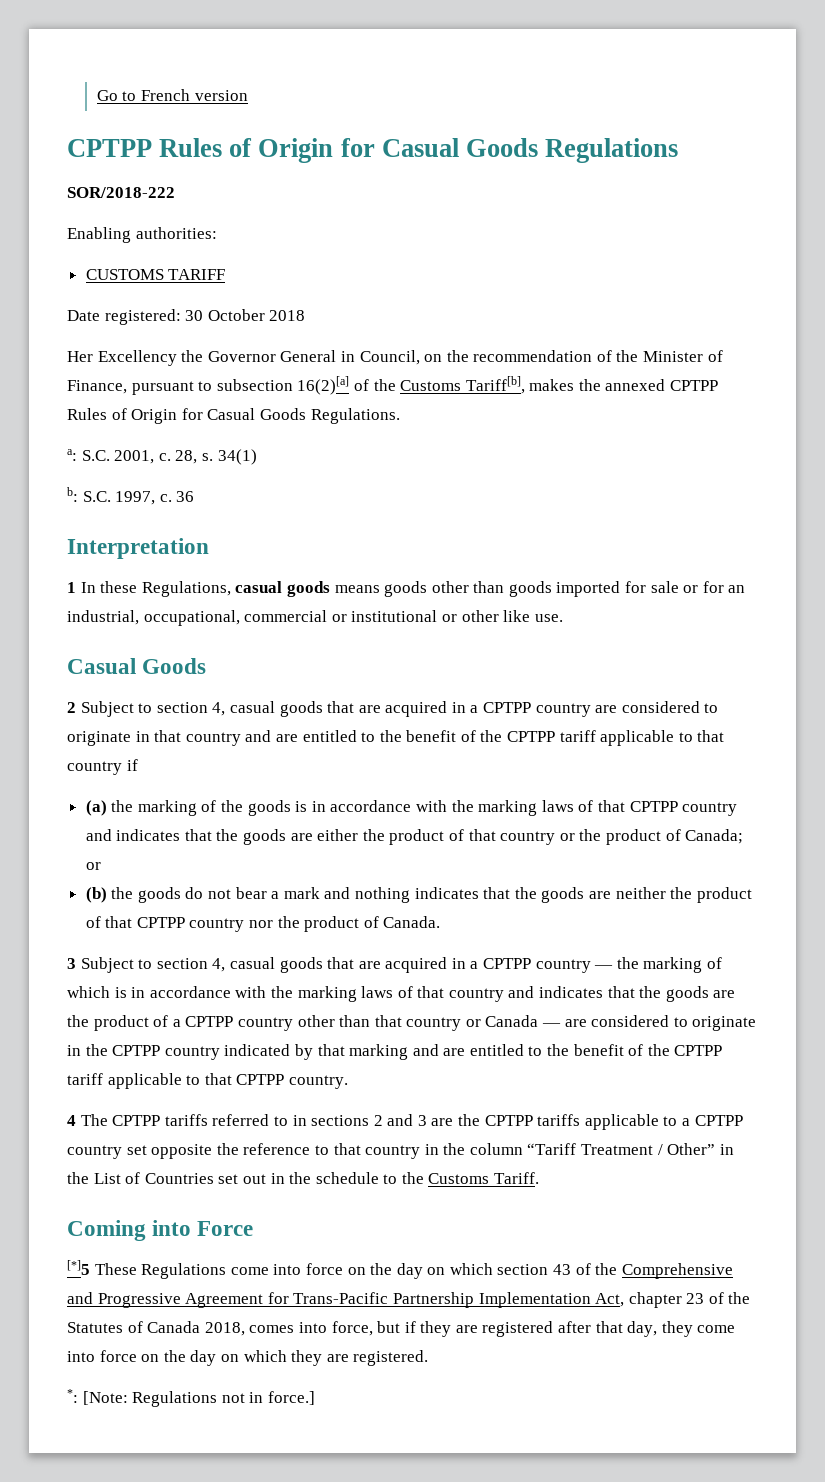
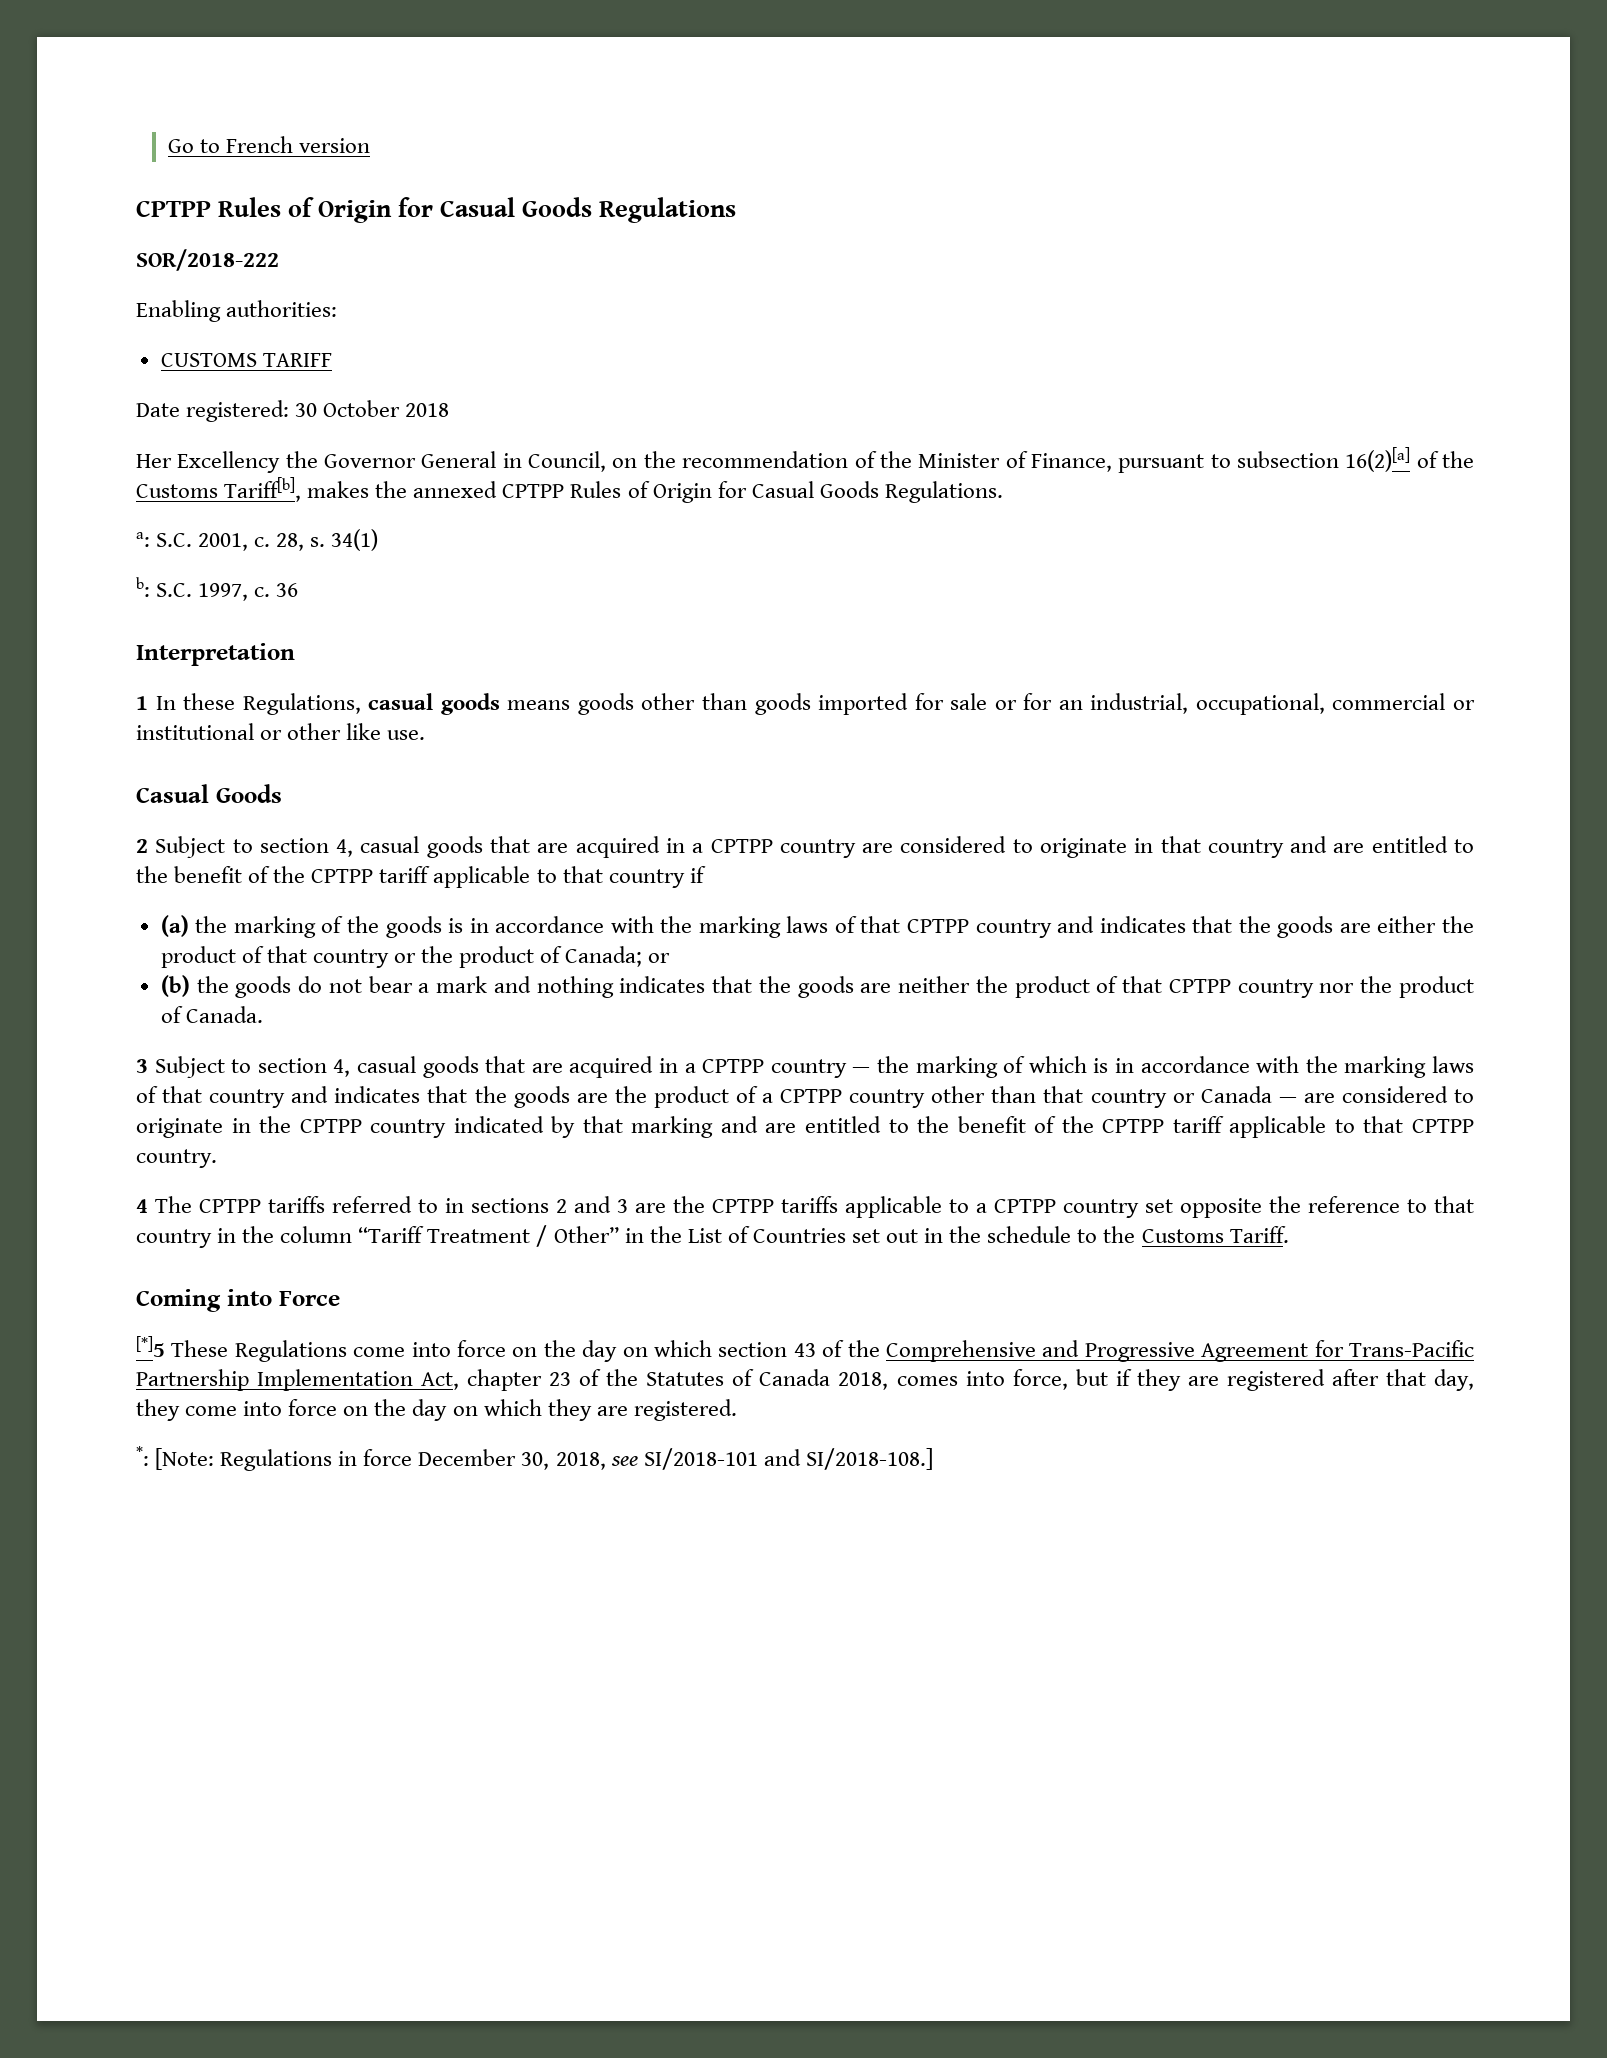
[221,1391,315,1405] not in force.] -> [338,1448,933,1470] in force December 30, 2018, see SI/2018-101 and SI/2018-108.]

